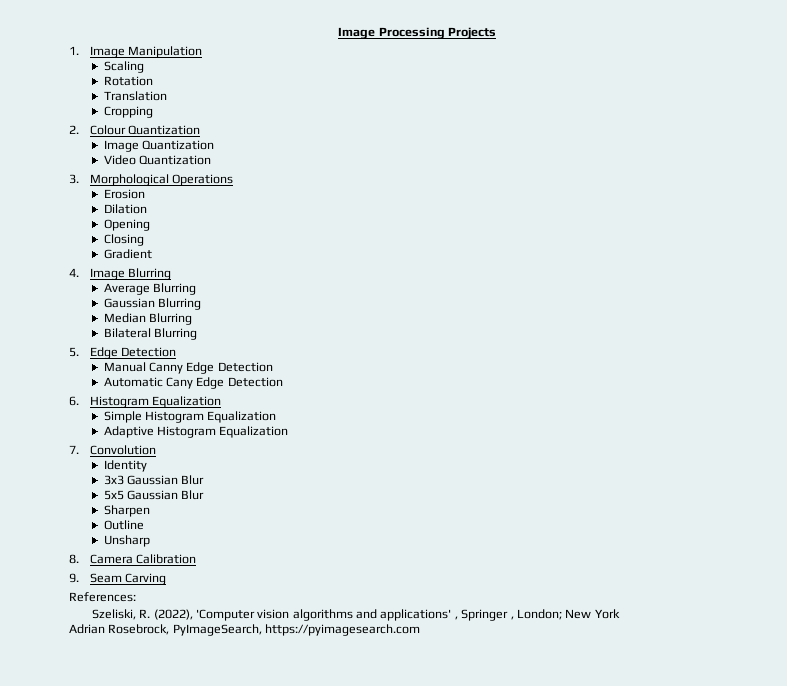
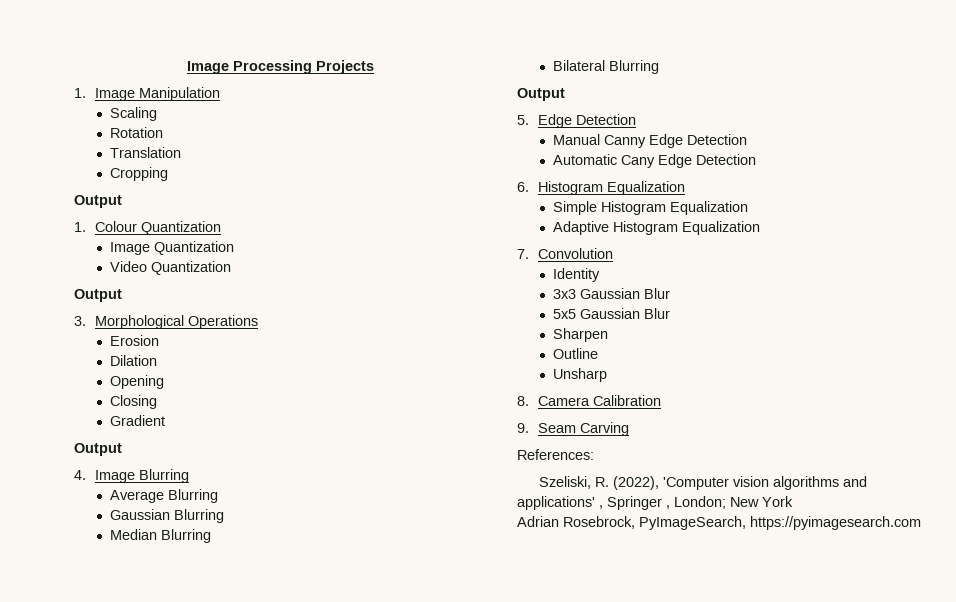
[69,125,79,134] 2. -> [74,195,122,208] [74,222,86,232] Output // 1.
(212, 160) none -> [74,289,122,302] // Output
(152, 254) none -> [74,443,122,456] // Output
(198, 334) none -> [517,88,565,101] // Output

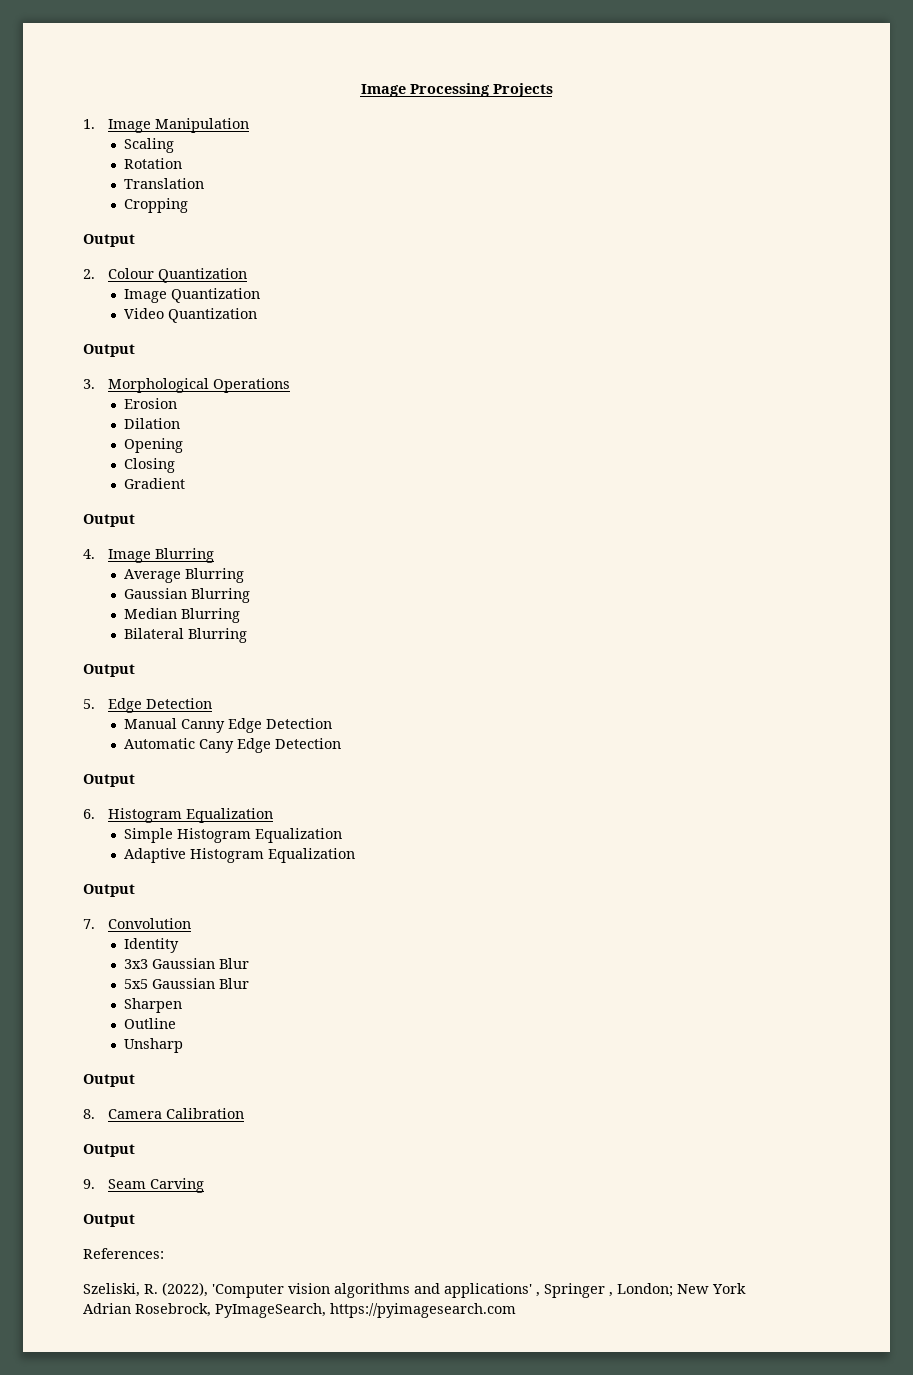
[74,222,86,232] 1. -> [83,269,95,279] 2.
(757, 159) none -> [83,774,135,787] // Output
(761, 228) none -> [83,884,135,897] // Output
(608, 375) none -> [83,1074,135,1087] // Output
(661, 400) none -> [83,1144,135,1157] // Output
(629, 429) none -> [83,1214,135,1227] // Output

